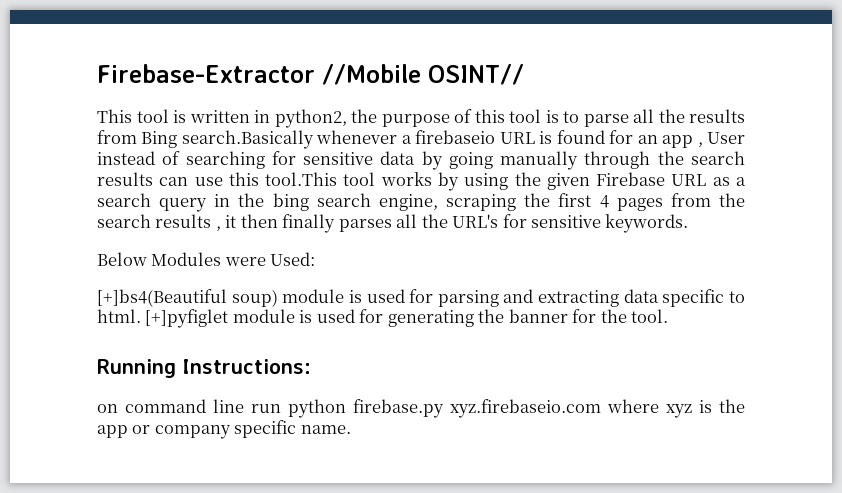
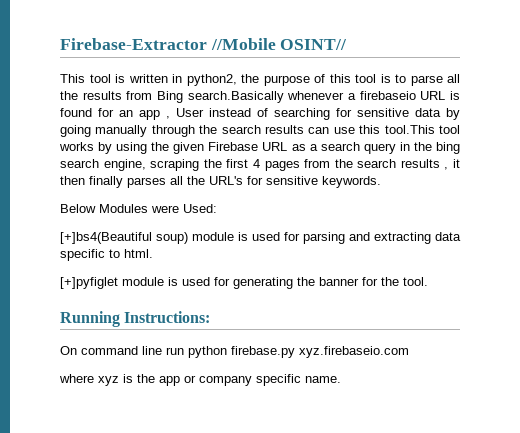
(141, 316) none -> (153, 253) //
[97,404,118,413] on -> [60,346,77,355] On
(601, 408) none -> (409, 352) //

